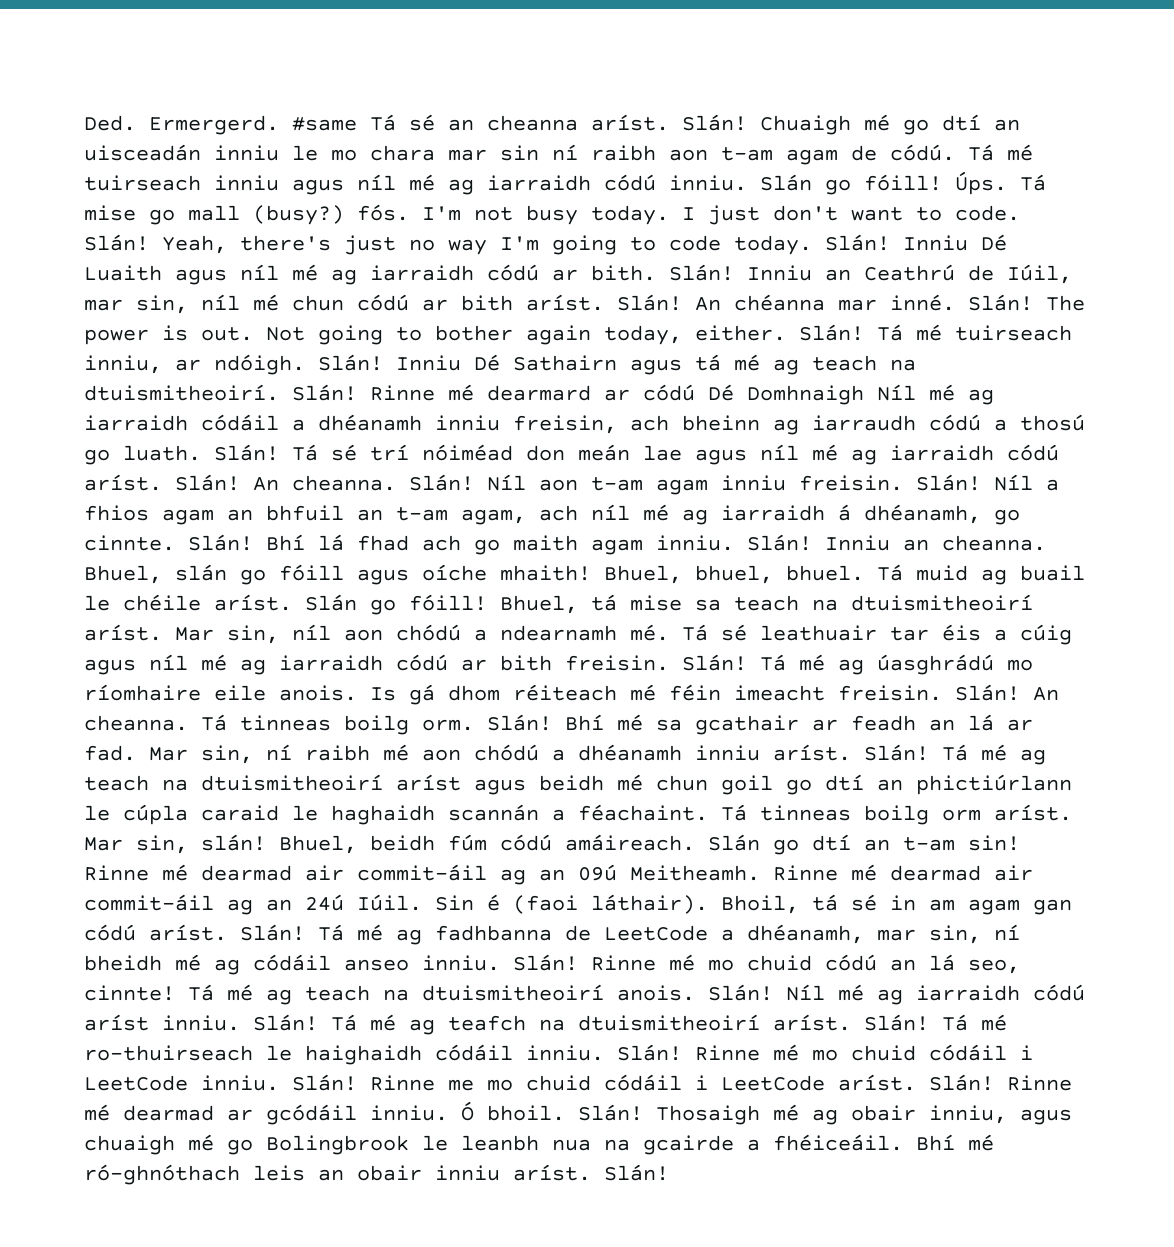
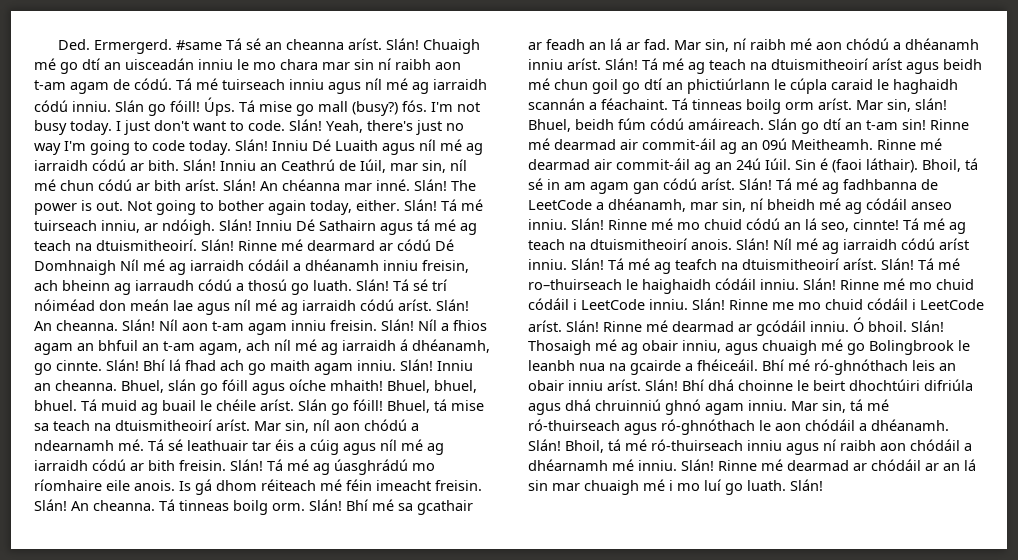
(669, 1172) none -> [682,379,973,391] [528,399,889,415] [528,419,949,435] [528,439,972,455] [528,459,976,471] [528,479,823,495] Bhí dhá choinne le beirt dhochtúiri difriúla agus dhá chruinniú ghnó agam inniu. Mar sin, tá mé ró-thuirseach agus ró-ghnóthach le aon chódáil a dhéanamh. Slán! Bhoil, tá mé ró-thuirseach inniu agus ní raibh aon chódáil a dhéarnamh mé inniu. Slán! Rinne mé dearmad ar chódáil ar an lá sin mar chuaigh mé i mo luí go luath. Slán!

